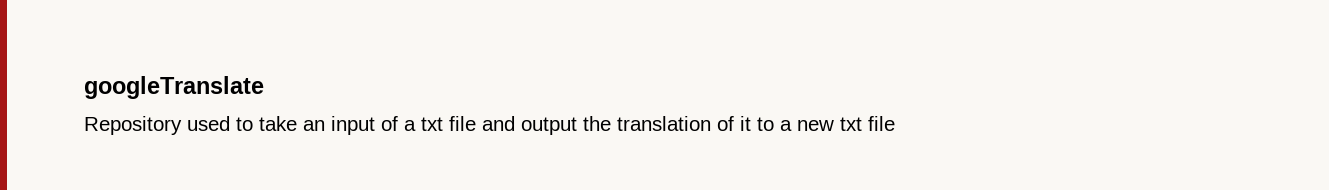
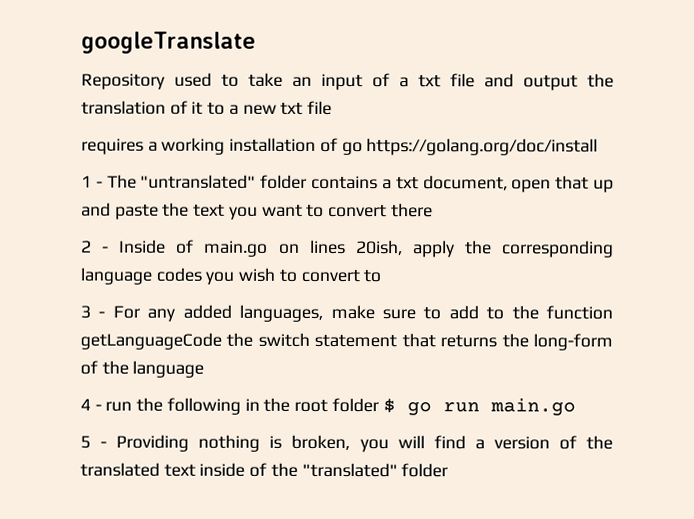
(895, 123) none -> [81,137,599,156] [81,174,614,193] [81,202,433,220] [81,239,615,258] [80,267,382,285] [80,304,614,322] [80,332,613,351] [80,360,205,378] [80,397,576,416] [80,434,613,453] [80,462,449,478] // requires a working installation of go https://golang.org/doc/install // 1 - The "untranslated" folder contains a txt document, open that up and paste the text you want to convert there // 2 - Inside of main.go on lines 20ish, apply the corresponding language codes you wish to convert to // 3 - For any added languages, make sure to add to the function getLanguageCode the switch statement that returns the long-form of the language // 4 - run the following in the root folder $ go run main.go // 5 - Providing nothing is broken, you will find a version of the translated text inside of the "translated" folder

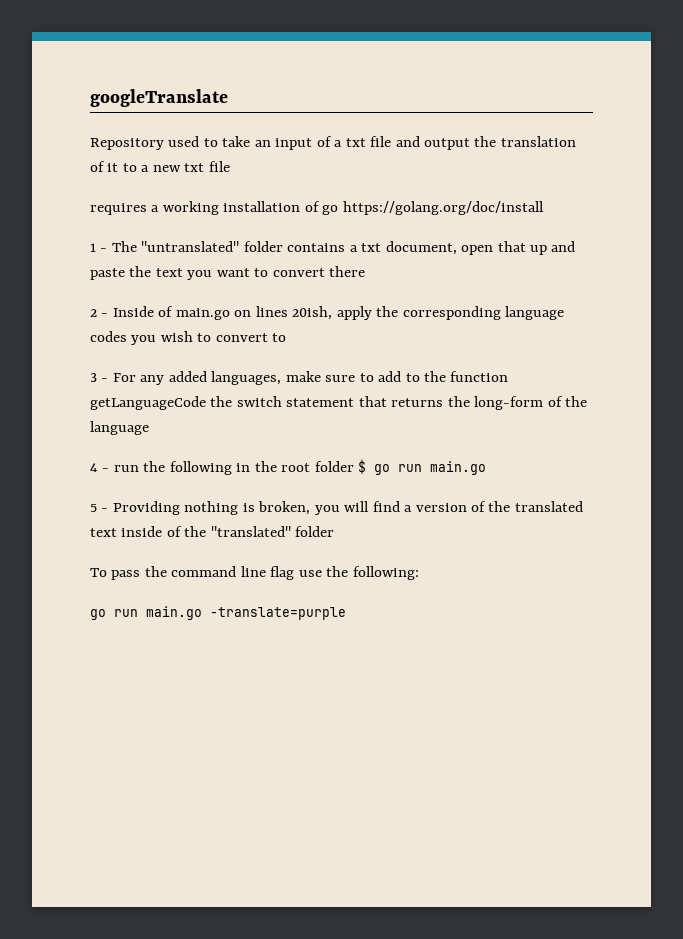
(449, 470) none -> [90,566,419,580] [90,606,346,620] // To pass the command line flag use the following: // go run main.go -translate=purple

